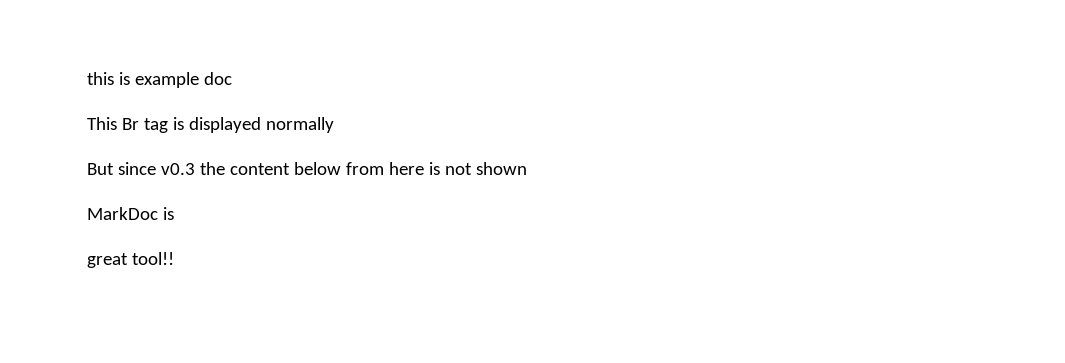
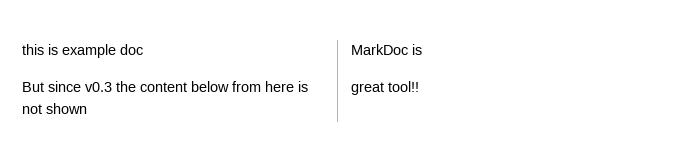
[87,117,334,133] // This Br tag is displayed normally -> (143, 49) none

